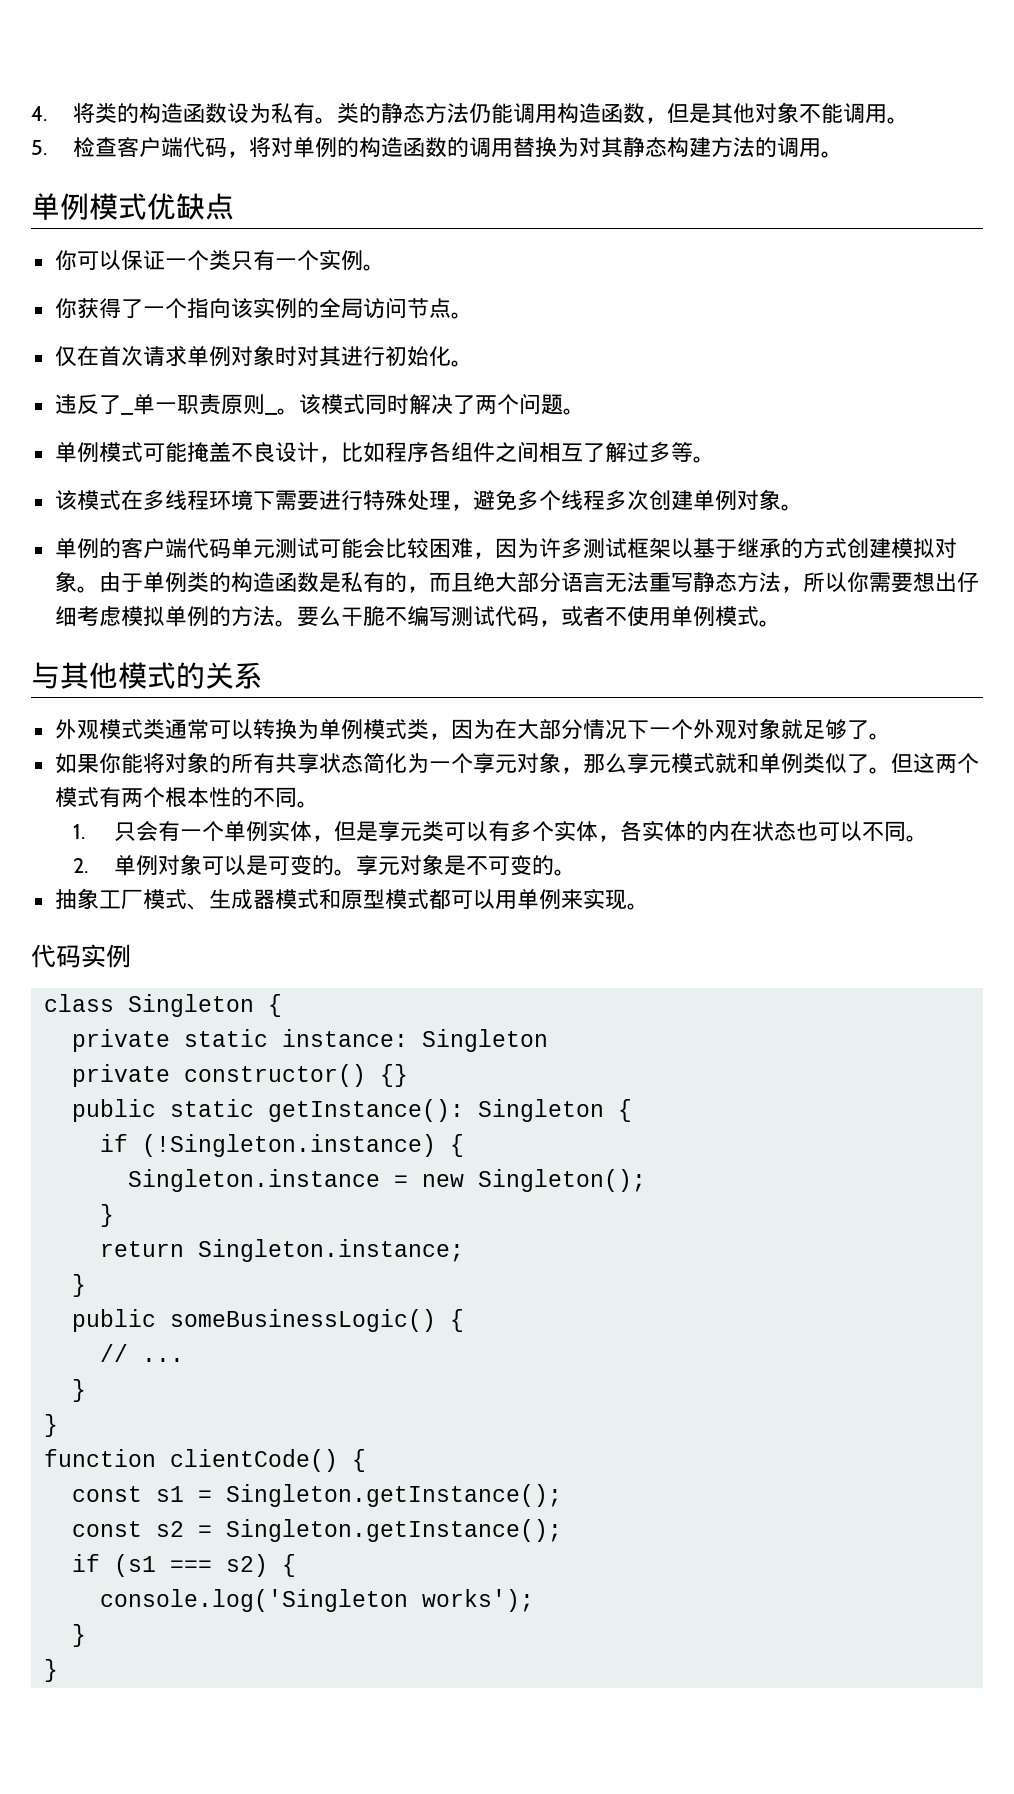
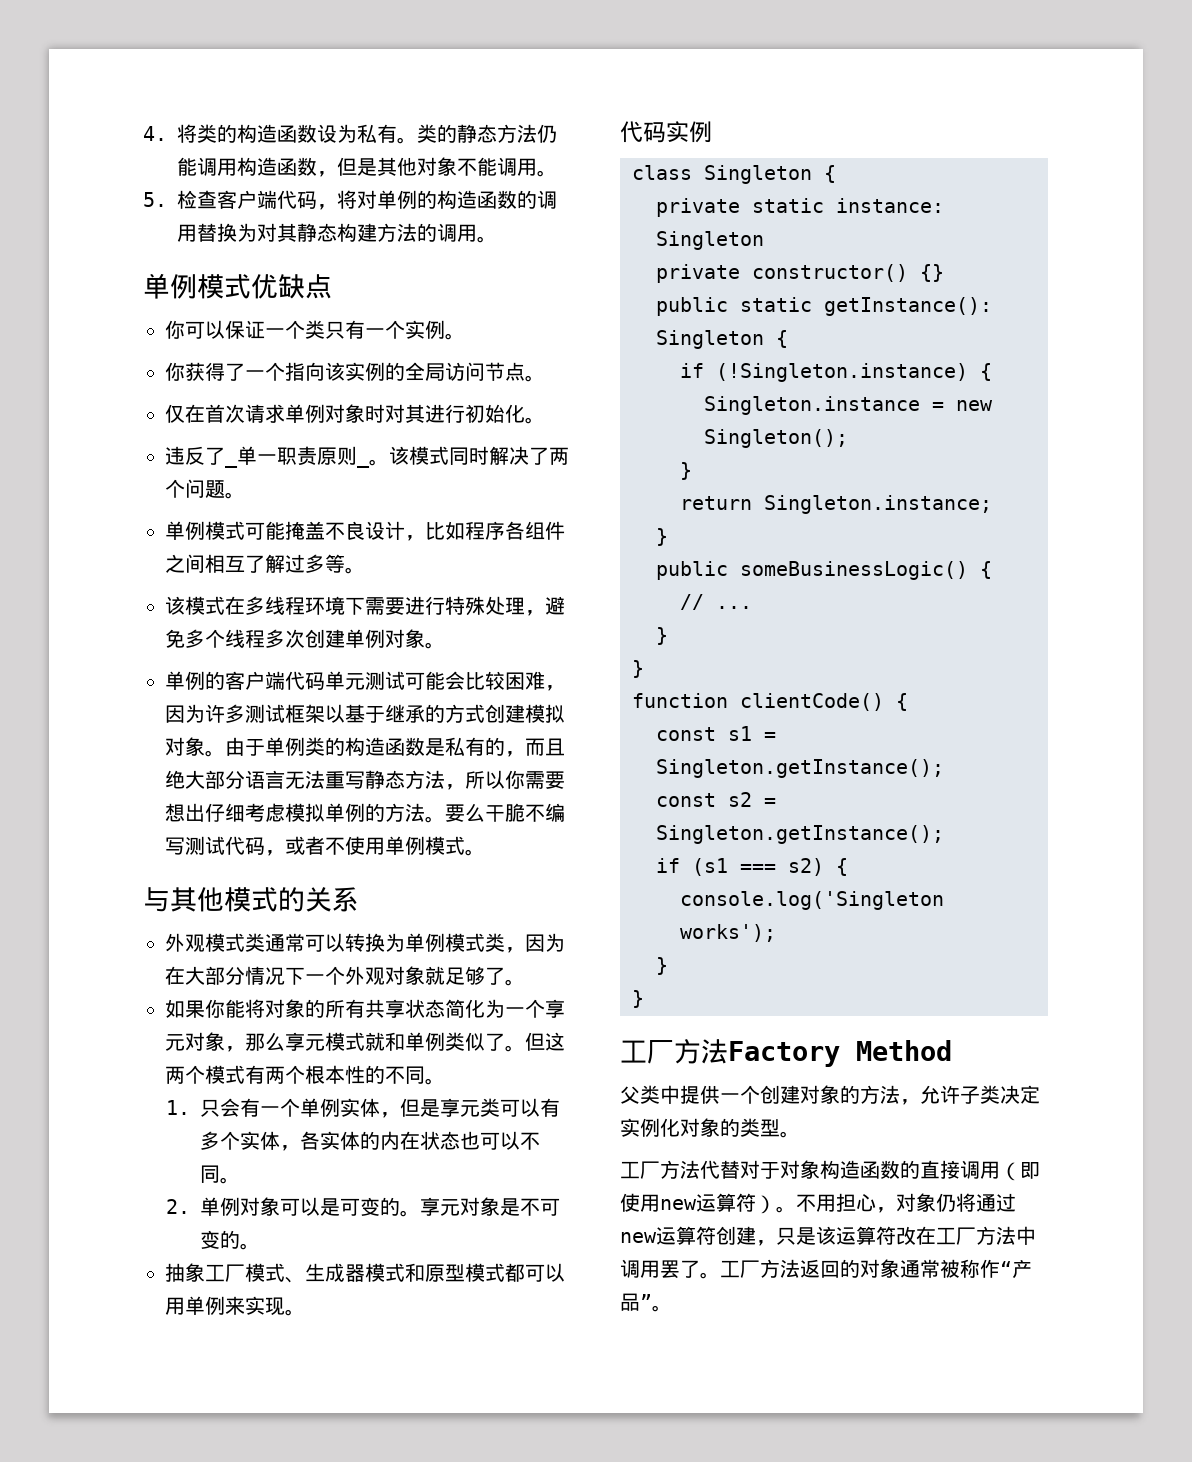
(58, 1670) none -> [620,1039,952,1067] [620,1085,1040,1105] [620,1118,800,1138] [620,1160,1040,1181] [620,1193,1016,1214] [620,1226,1036,1246] [620,1259,1032,1279] [620,1293,672,1312] // 工厂方法Factory Method // 父类中提供一个创建对象的方法，允许子类决定实例化对象的类型。 // 工厂方法代替对于对象构造函数的直接调用（即使用new运算符）。不用担心，对象仍将通过new运算符创建，只是该运算符改在工厂方法中调用罢了。工厂方法返回的对象通常被称作“产品”。

